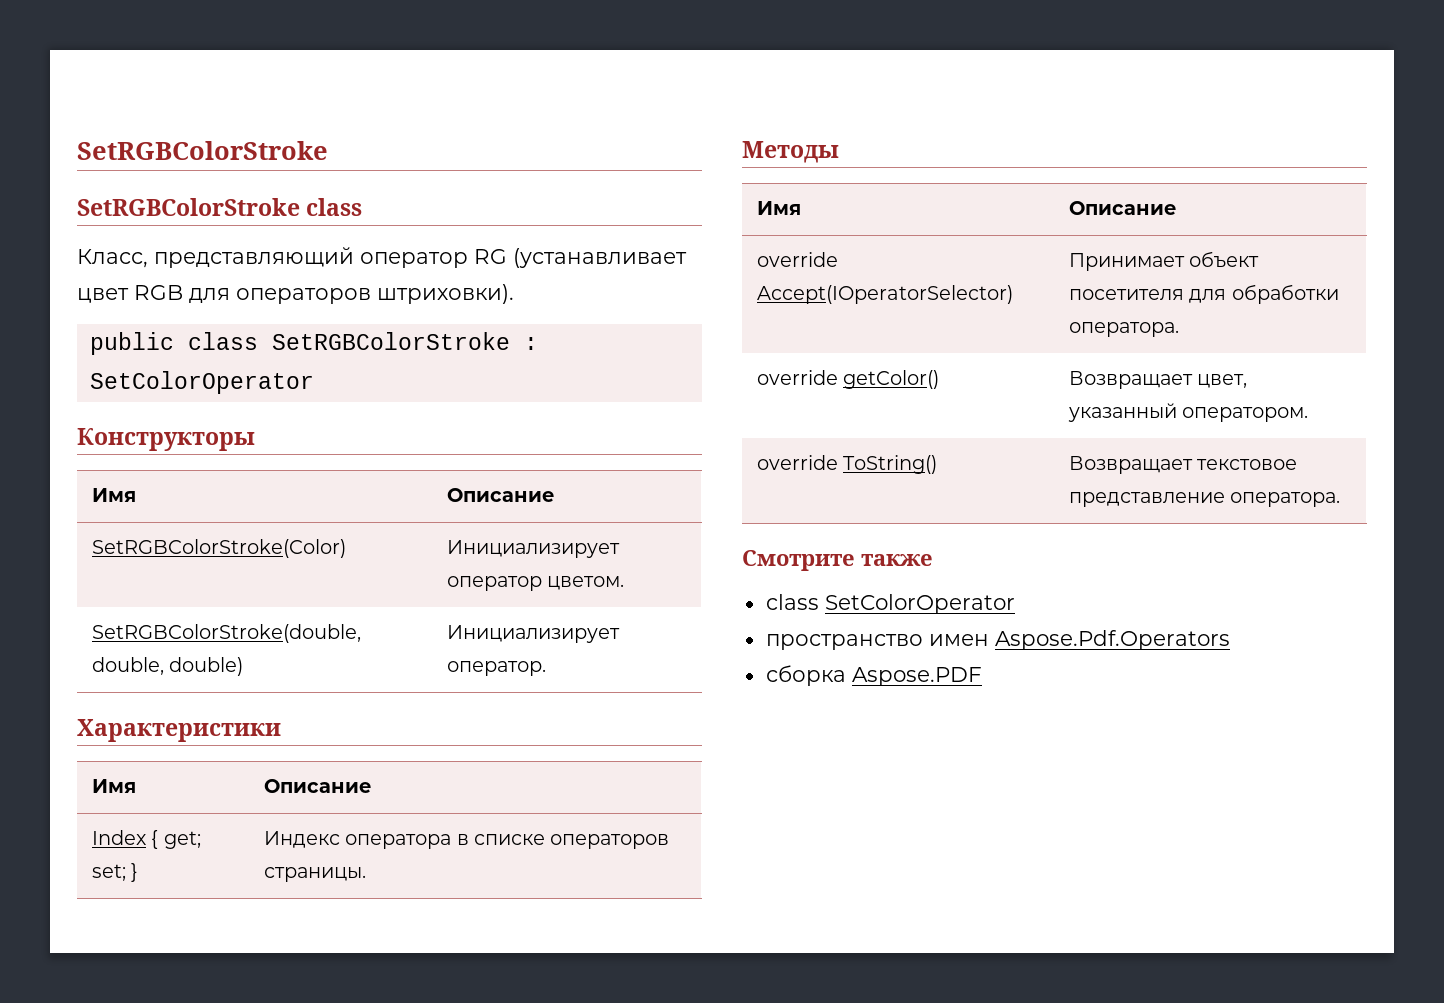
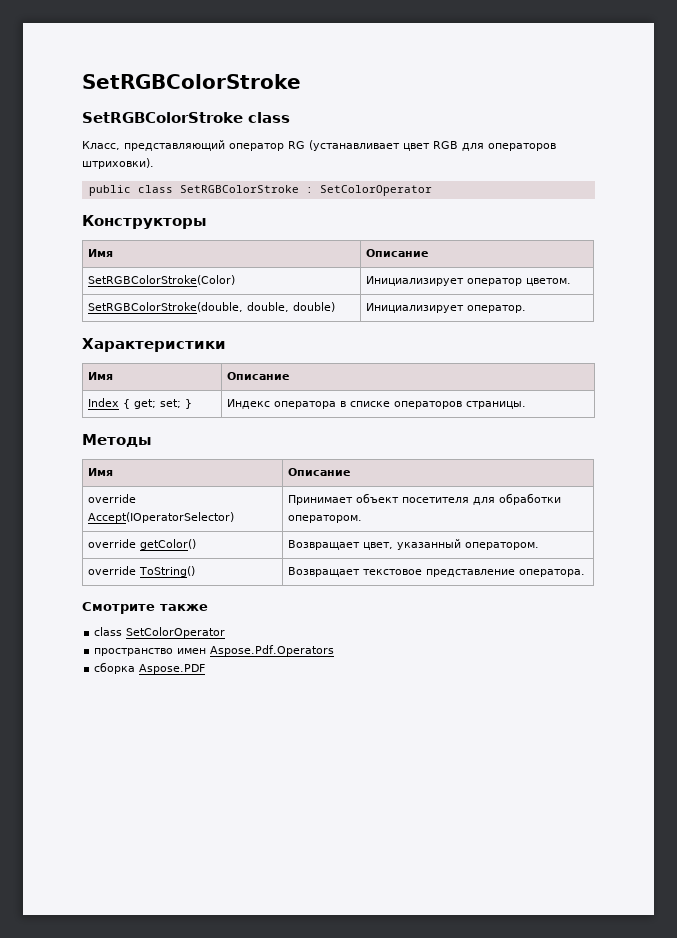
[1069,322,1180,337] оператора. -> [287,515,362,523] оператором.

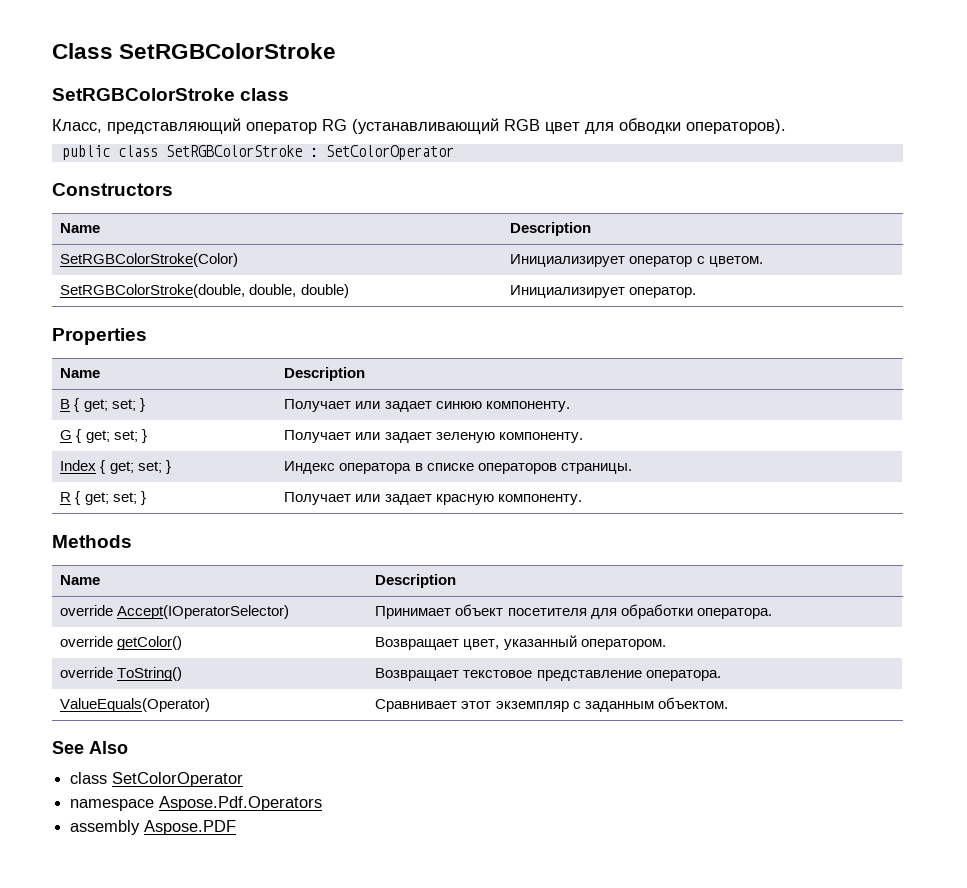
(82, 81) none -> [52,43,113,59] Class
[309,140,556,151] [82,158,154,169] (устанавливает цвет RGB для операторов штриховки). -> [352,118,786,134] (устанавливающий RGB цвет для обводки операторов).
[82,215,207,229] [87,249,113,257] [365,249,428,257] Конструкторы // Имя | Описание -> [52,183,173,196] [60,223,101,233] [510,222,592,236] Constructors // Name | Description
(522, 282) none -> [696,256,705,264] с
[82,338,226,352] [87,372,113,380] [226,372,289,380] Характеристики // Имя | Описание -> [52,328,147,345] [60,368,101,378] [284,367,366,381] [60,398,145,412] [284,399,570,412] [60,429,147,443] [284,430,583,443] Properties // Name | Description // B { get; set; } | Получает или задает синюю компоненту. // G { get; set; } | Получает или задает зеленую компоненту.
[82,434,152,447] [87,468,113,476] [287,468,350,476] // Методы // Имя | Описание -> [60,491,146,505] [284,492,582,505] [52,535,132,548] [60,575,101,585] [375,574,457,588] // R { get; set; } | Получает или задает красную компоненту. // Methods // Name | Description
[287,515,362,523] оператором. -> [696,608,772,619] оператора.
[82,602,208,614] // Смотрите также -> [60,698,211,712] [375,697,728,712] [52,741,128,754] // ValueEquals(Operator) | Сравнивает этот экземпляр с заданным объектом. // See Also
[94,648,207,656] пространство имен -> [70,799,155,811] namespace
[94,662,136,674] сборка -> [70,820,141,835] assembly

